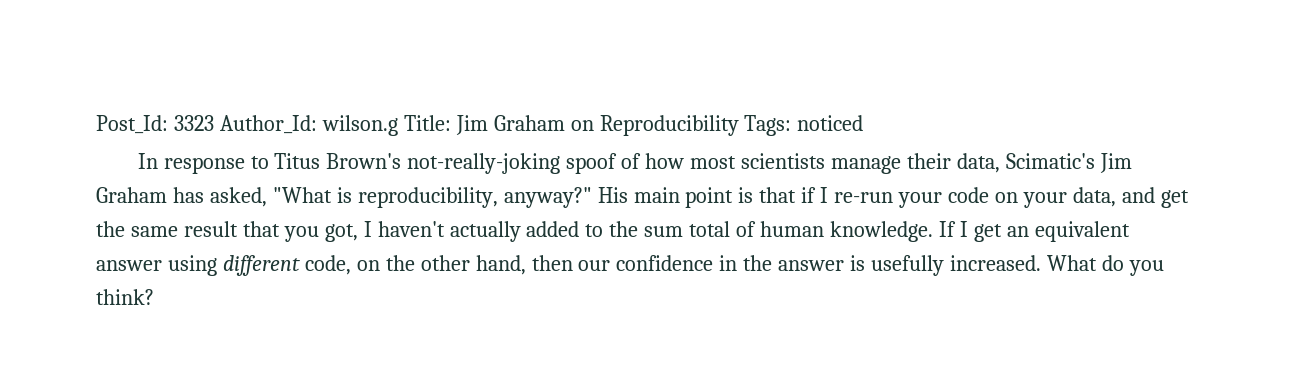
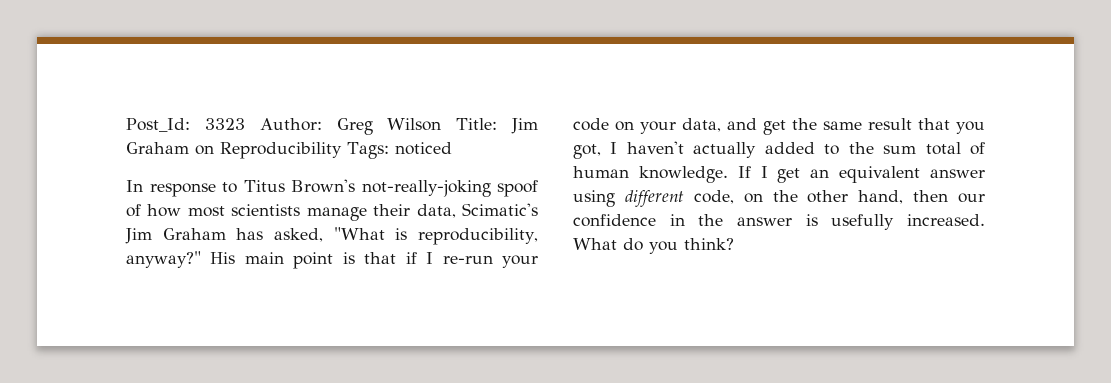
[219,115,398,136] Author_Id: wilson.g -> [259,118,442,135] Author: Greg Wilson

